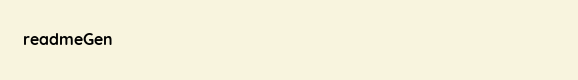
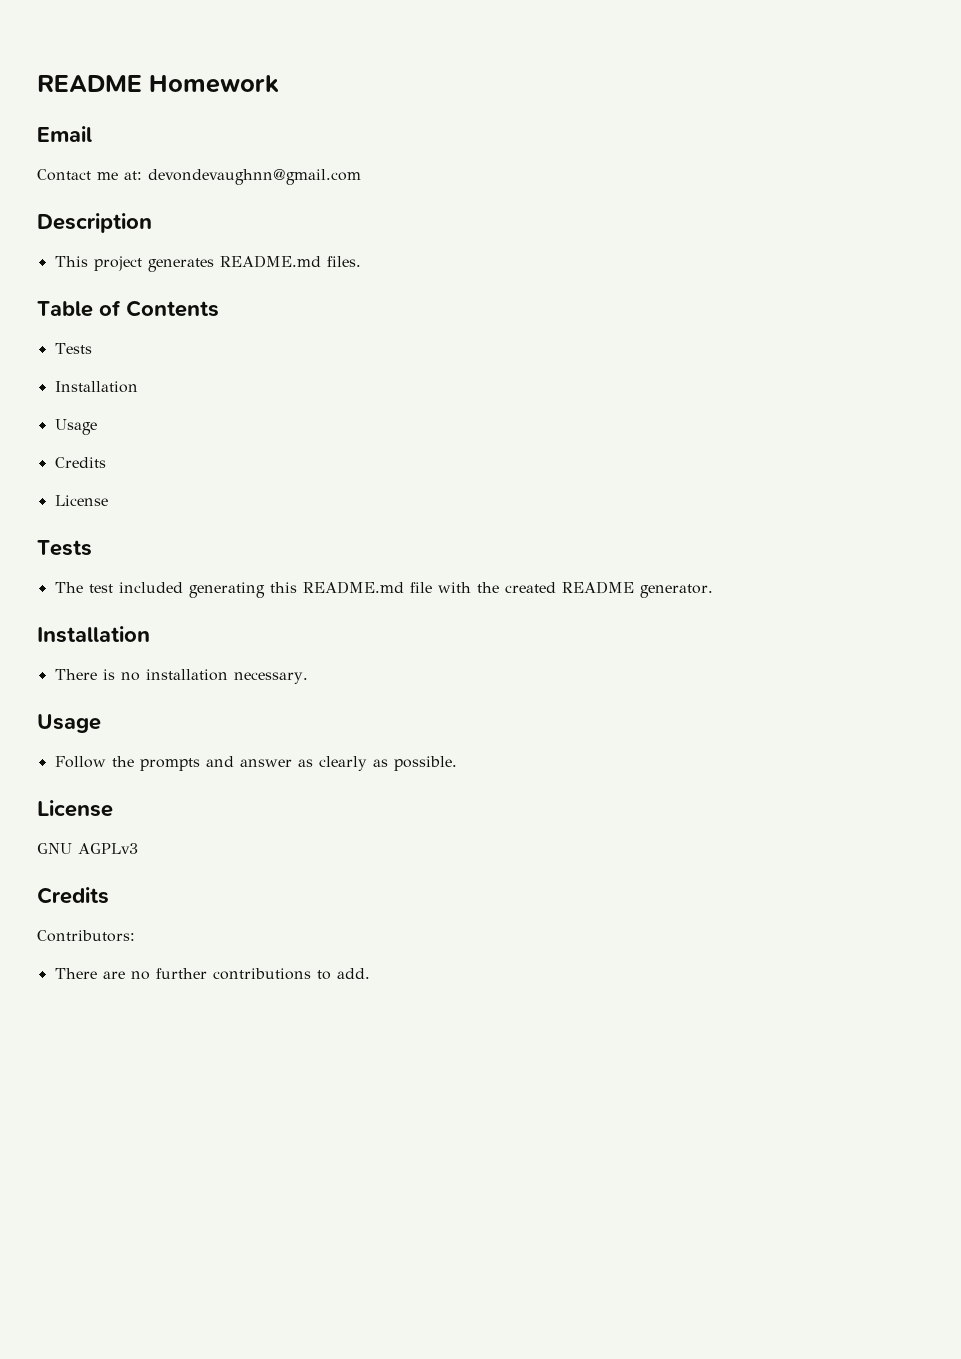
[23,33,113,45] readmeGen -> [37,75,279,93] [37,126,92,142] [37,169,361,185] [37,213,152,233] [54,255,361,272] [37,300,219,317] [54,343,92,354] [54,381,138,393] [54,419,97,435] [54,457,106,468] [54,495,108,506] [37,540,92,556] [54,581,713,598] [37,626,150,643] [54,669,308,684] [37,714,101,733] [54,756,457,771] [37,800,113,817] [37,843,138,854] [37,887,109,904] [37,930,135,942] [54,968,370,980] README Homework // Email // Contact me at: devondevaughnn@gmail.com // Description // This project generates README.md files. // Table of Contents // Tests // Installation // Usage // Credits // License // Tests // The test included generating this README.md file with the created README generator. // Installation // There is no installation necessary. // Usage // Follow the prompts and answer as clearly as possible. // License // GNU AGPLv3 // Credits // Contributors: // There are no further contributions to add.

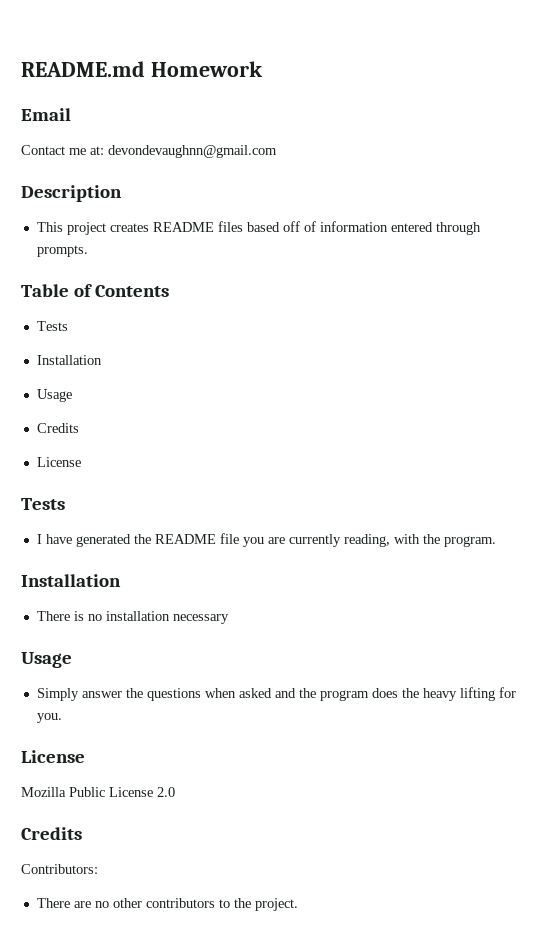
[37,75,142,92] README -> [21,61,145,77] README.md
[147,255,361,272] generates README.md files. -> [109,221,481,235] [36,245,88,257] creates README files based off of information entered through prompts.
[54,581,713,598] The test included generating this README.md file with the created README generator. -> [36,533,496,547] I have generated the README file you are currently reading, with the program.
[233,672,308,684] [37,714,101,733] [54,756,457,771] [37,800,113,817] [37,843,138,854] necessary. // Usage // Follow the prompts and answer as clearly as possible. // License // GNU AGPLv3 -> [172,614,229,624] [21,652,72,668] [36,687,516,701] [36,713,62,723] [21,750,85,763] [21,787,175,797] necessary // Usage // Simply answer the questions when asked and the program does the heavy lifting for you. // License // Mozilla Public License 2.0
[155,968,370,980] further contributions to add. -> [112,898,298,911] other contributors to the project.

